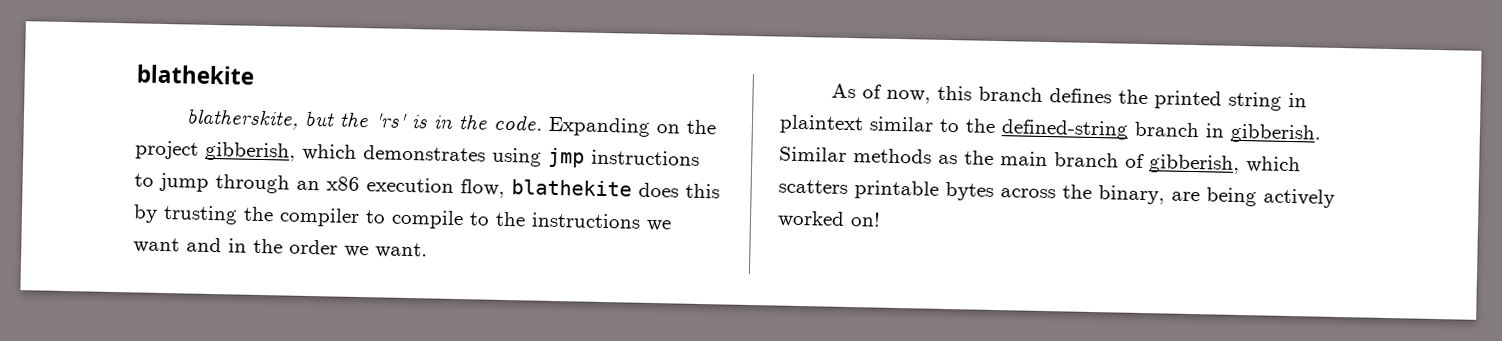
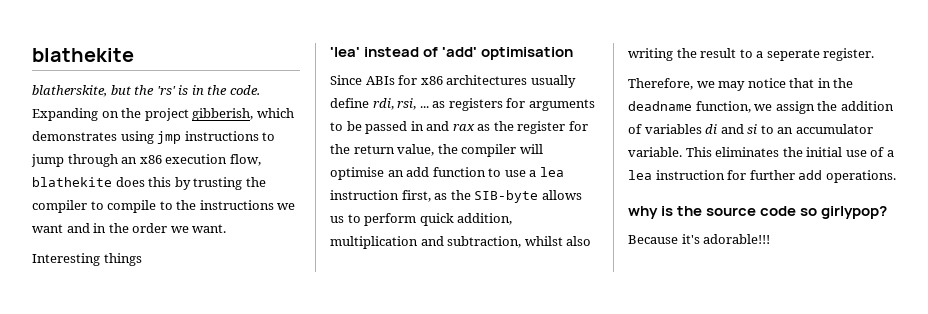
[831,83,1308,111] [779,114,1322,144] [779,146,1301,174] [778,179,1335,208] [777,210,881,228] As of now, this branch defines the printed string in plaintext similar to the defined-string branch in gibberish. Similar methods as the main branch of gibberish, which scatters printable bytes across the binary, are being actively worked on! -> [32,253,142,266] [330,47,574,60] [330,75,576,88] [330,98,595,111] [330,121,588,134] [330,144,543,157] [330,167,564,180] [330,190,582,203] [330,213,513,226] [330,236,592,249] [628,48,875,61] [628,78,854,91] [628,101,894,114] [628,124,873,134] [628,147,894,157] [628,170,896,183] [628,206,888,219] [628,234,771,244] Interesting things // 'lea' instead of 'add' optimisation // Since ABIs for x86 architectures usually define rdi, rsi, ... as registers for arguments to be passed in and rax as the register for the return value, the compiler will optimise an add function to use a lea instruction first, as the SIB-byte allows us to perform quick addition, multiplication and subtraction, whilst also writing the result to a seperate register. // Therefore, we may notice that in the deadname function, we assign the addition of variables di and si to an accumulator variable. This eliminates the initial use of a lea instruction for further add operations. // why is the source code so girlypop? // Because it's adorable!!!

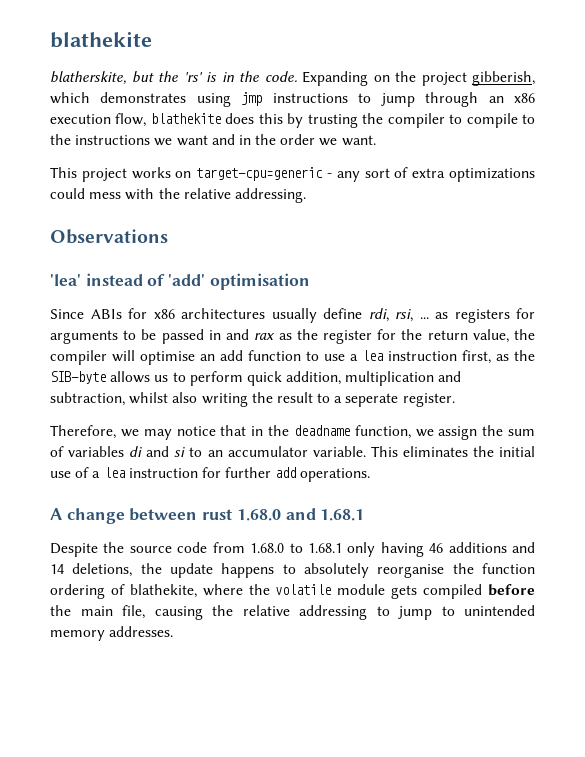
[32,253,142,266] Interesting things -> [50,167,535,182] [50,188,306,203] [50,229,168,244] This project works on target-cpu=generic - any sort of extra optimizations could mess with the relative addressing. // Observations
[840,101,894,111] addition -> [507,429,535,436] sum
[628,206,888,219] [628,234,771,244] why is the source code so girlypop? // Because it's adorable!!! -> [50,508,365,524] [50,542,535,557] [50,563,535,578] [50,584,536,599] [50,605,535,620] [50,626,174,641] A change between rust 1.68.0 and 1.68.1 // Despite the source code from 1.68.0 to 1.68.1 only having 46 additions and 14 deletions, the update happens to absolutely reorganise the function ordering of blathekite, where the volatile module gets compiled before the main file, causing the relative addressing to jump to unintended memory addresses.

